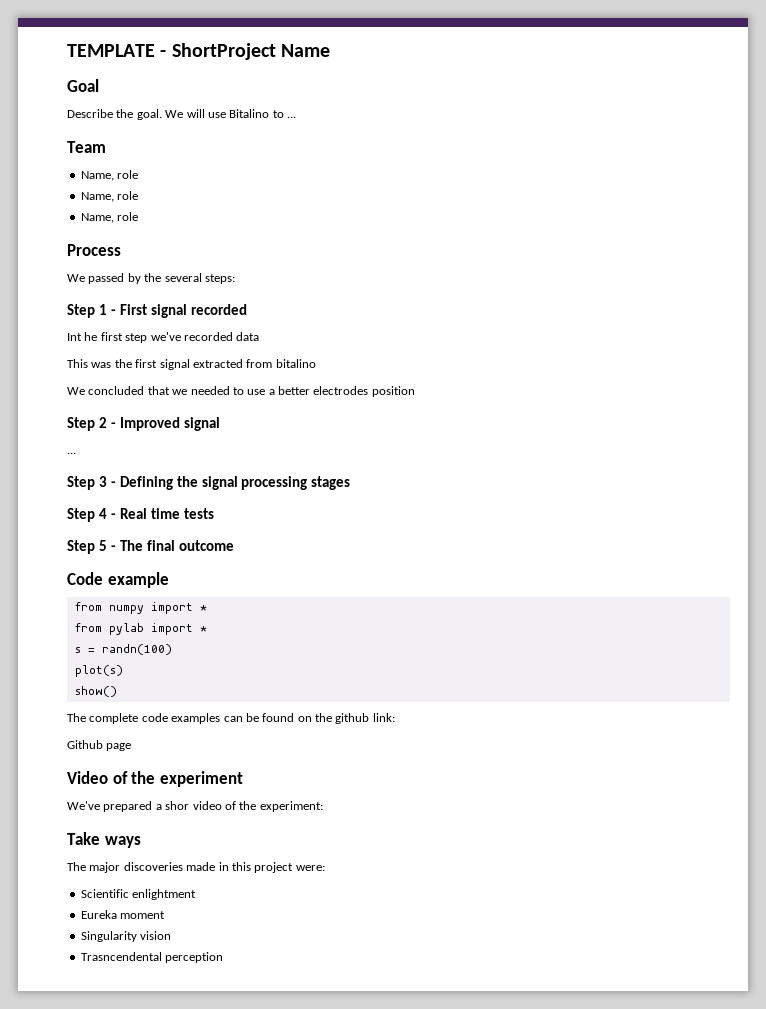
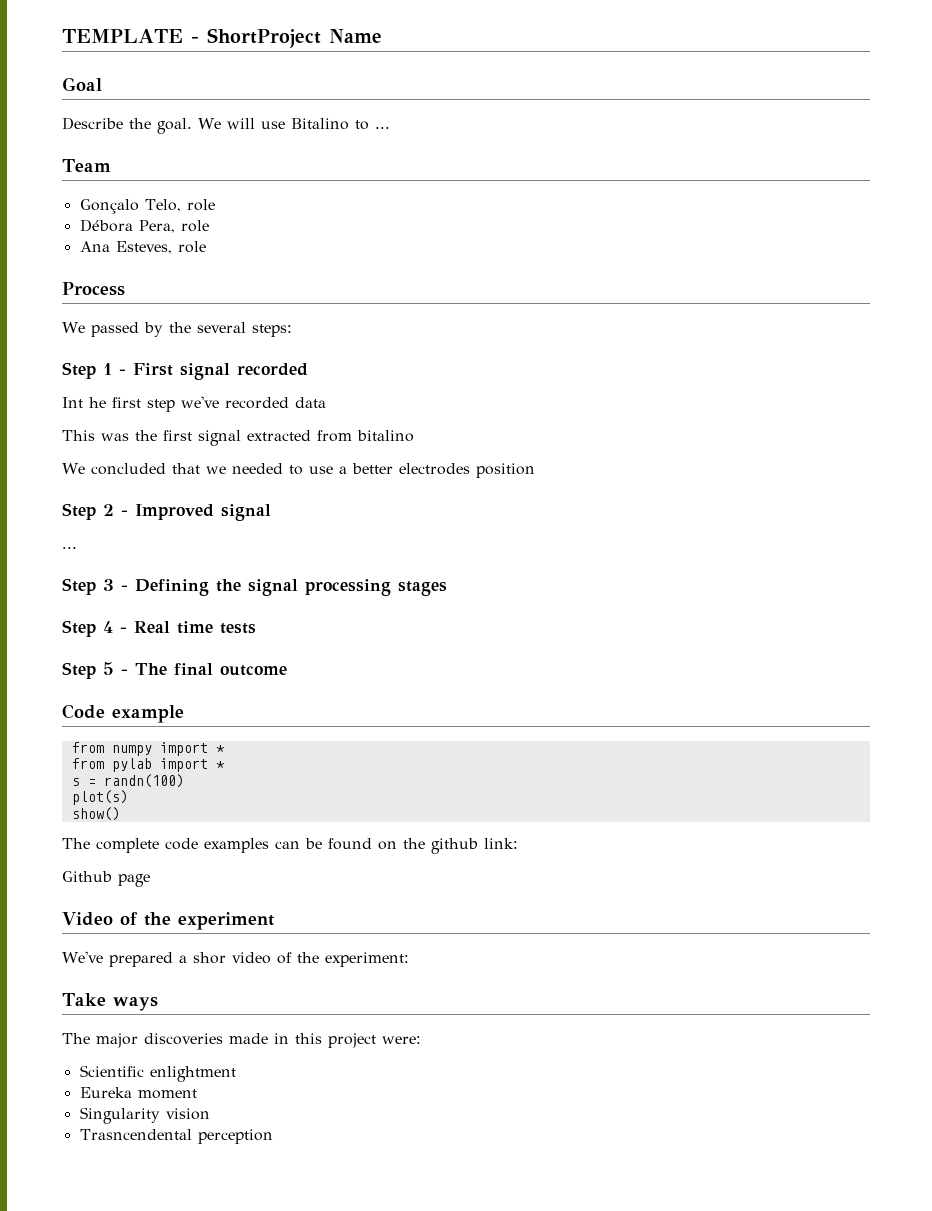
[80,170,139,181] [80,191,139,202] [80,213,114,223] Name, role // Name, role // Name, -> [79,199,215,214] [79,219,209,233] [79,241,172,254] Gonçalo Telo, role // Débora Pera, role // Ana Esteves,

